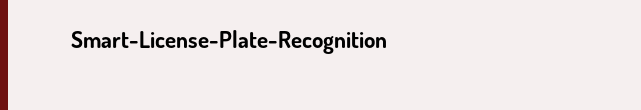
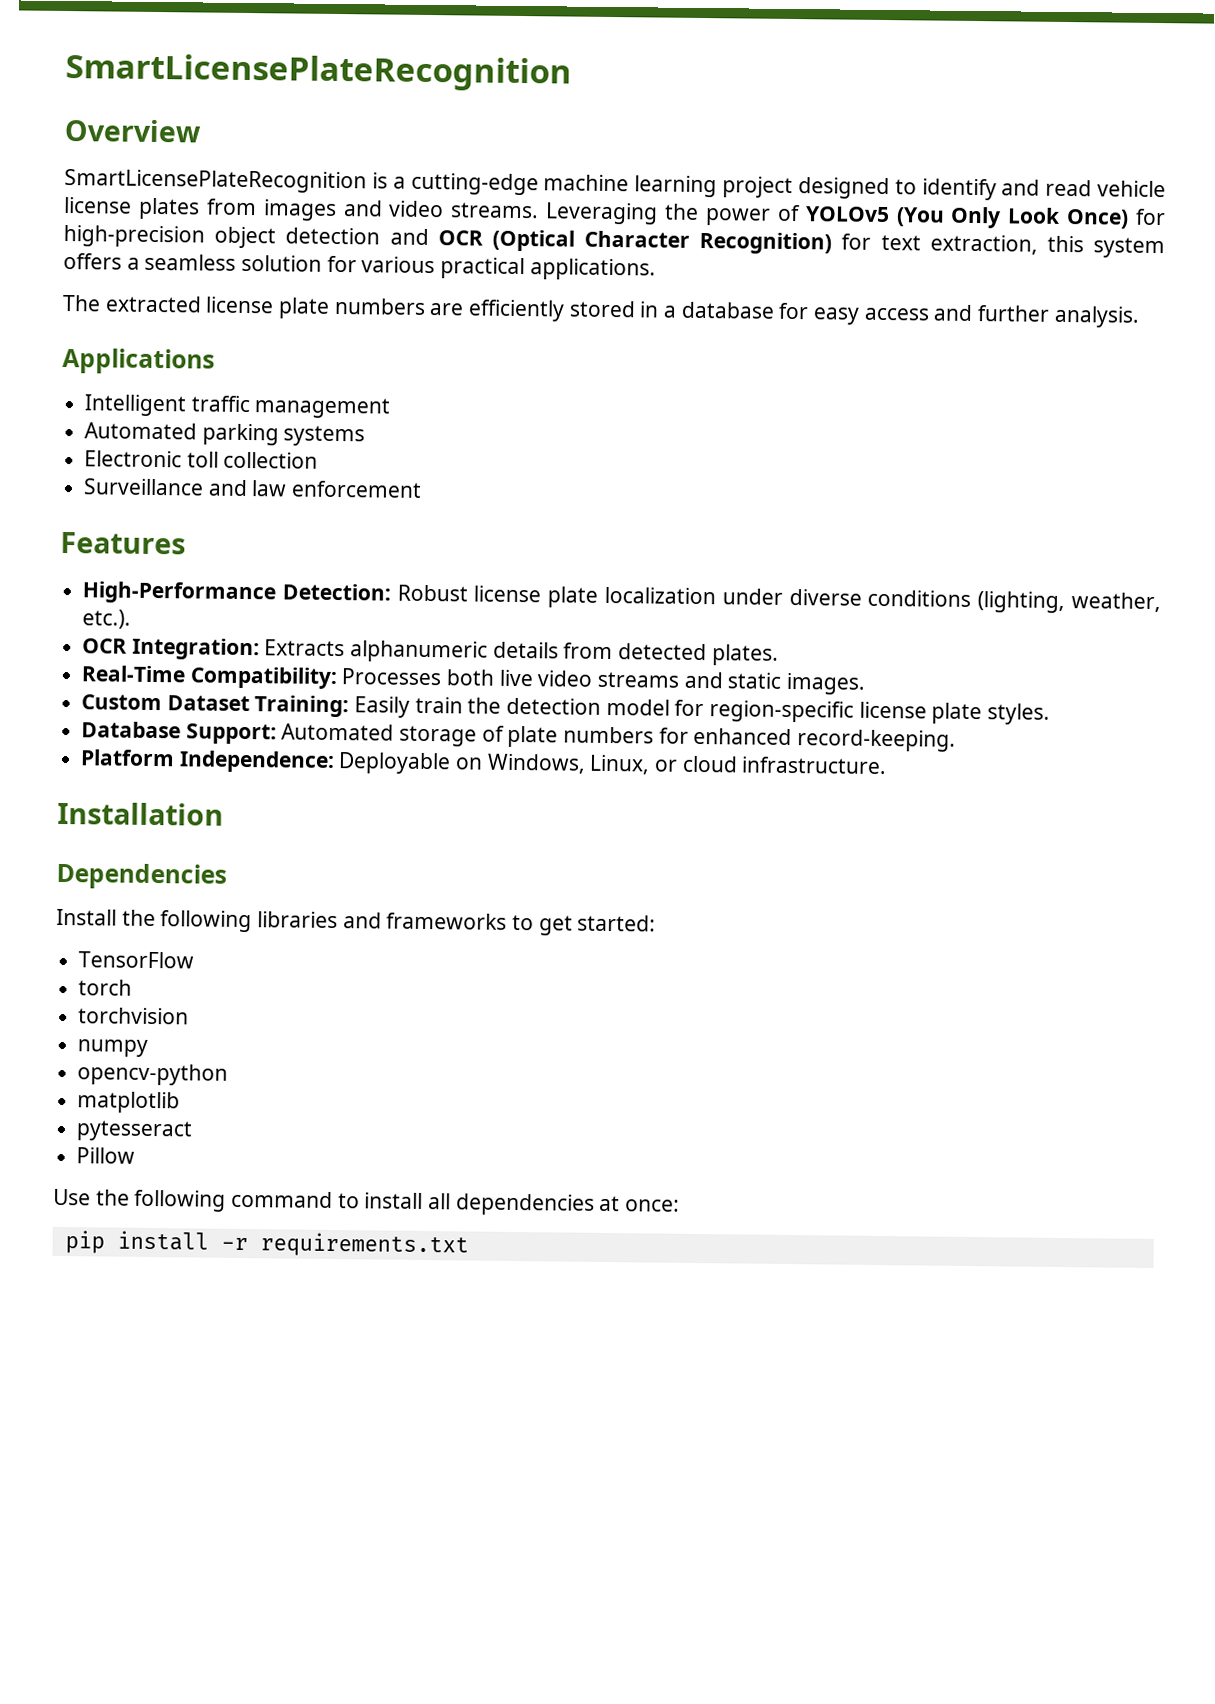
[71,30,387,54] Smart-License-Plate-Recognition -> [65,52,572,92] [64,118,202,143] [64,168,1167,201] [63,196,1166,229] [63,224,1165,259] [63,252,656,281] [62,294,1140,328] [62,347,215,375] [84,394,391,419] [84,422,366,447] [84,450,319,469] [83,478,423,498] [60,531,186,555] [82,581,1161,614] [82,609,132,629] [82,637,779,666] [81,665,866,695] [81,694,1051,725] [81,721,957,752] [80,749,888,775] [57,801,224,826] [56,862,227,890] [56,908,657,936] [78,951,195,969] [78,979,133,996] [78,1007,190,1025] [77,1039,149,1057] [77,1063,229,1086] [77,1091,181,1114] [76,1120,194,1142] [76,1147,136,1164] [53,1188,681,1216] [64,1230,469,1258] SmartLicensePlateRecognition // Overview // SmartLicensePlateRecognition is a cutting-edge machine learning project designed to identify and read vehicle license plates from images and video streams. Leveraging the power of YOLOv5 (You Only Look Once) for high-precision object detection and OCR (Optical Character Recognition) for text extraction, this system offers a seamless solution for various practical applications. // The extracted license plate numbers are efficiently stored in a database for easy access and further analysis. // Applications // Intelligent traffic management // Automated parking systems // Electronic toll collection // Surveillance and law enforcement // Features // High-Performance Detection: Robust license plate localization under diverse conditions (lighting, weather, etc.). // OCR Integration: Extracts alphanumeric details from detected plates. // Real-Time Compatibility: Processes both live video streams and static images. // Custom Dataset Training: Easily train the detection model for region-specific license plate styles. // Database Support: Automated storage of plate numbers for enhanced record-keeping. // Platform Independence: Deployable on Windows, Linux, or cloud infrastructure. // Installation // Dependencies // Install the following libraries and frameworks to get started: // TensorFlow // torch // torchvision // numpy // opencv-python // matplotlib // pytesseract // Pillow // Use the following command to install all dependencies at once: // pip install -r requirements.txt

